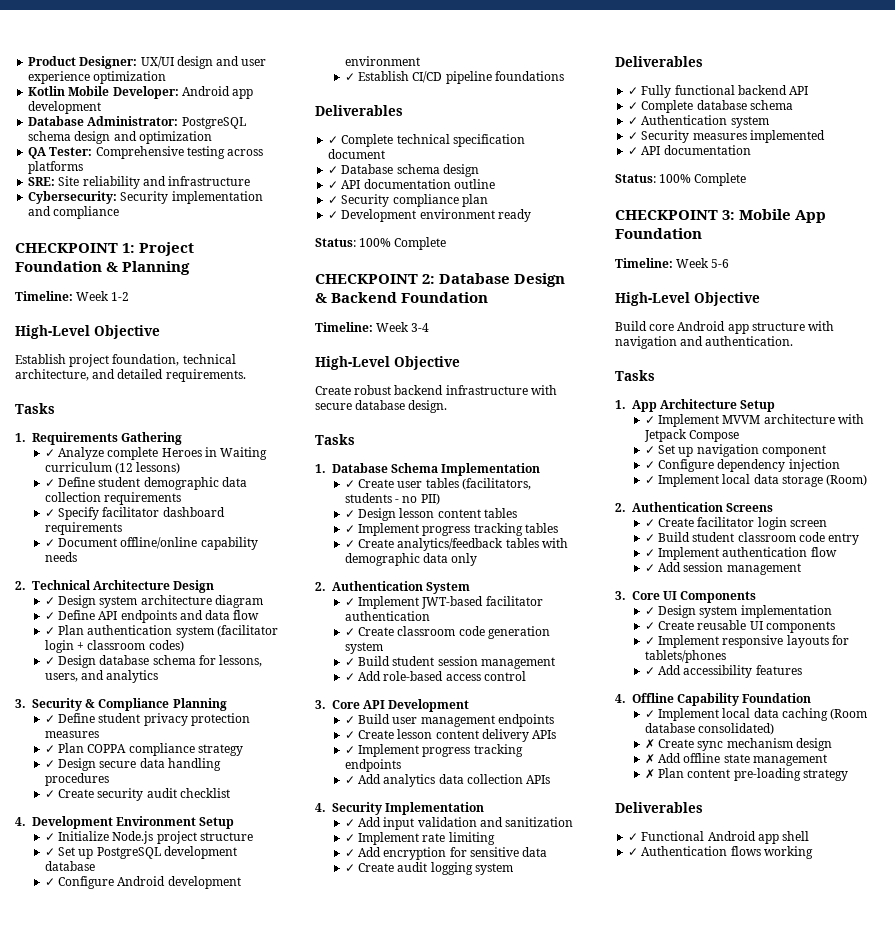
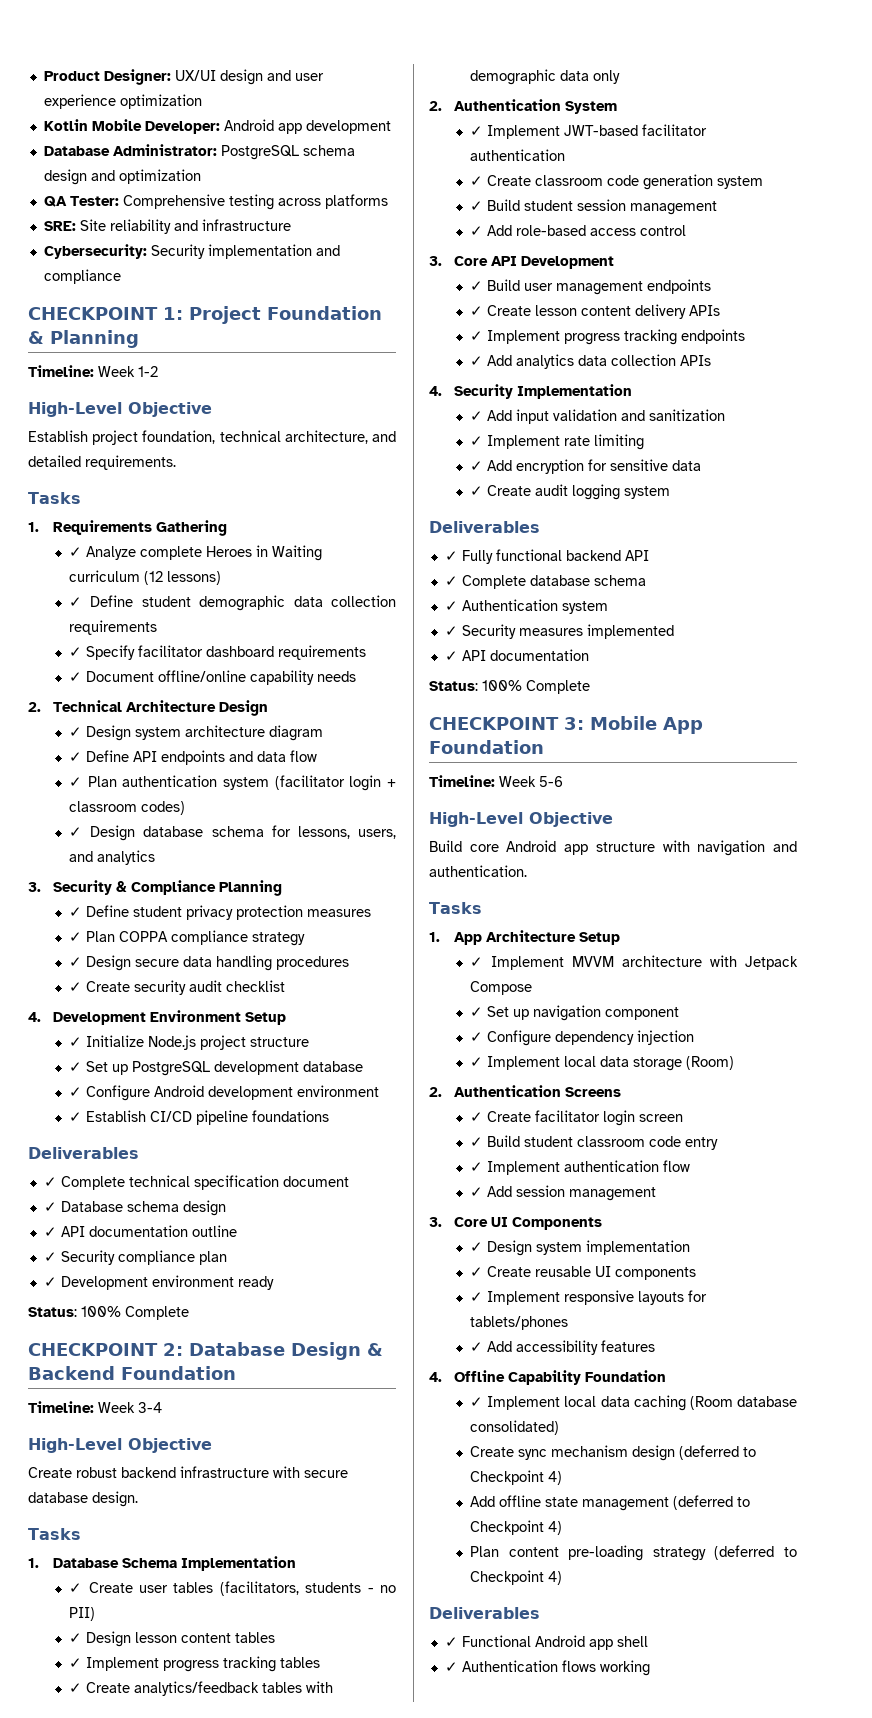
[644,739,655,749] ✗ -> (560, 1427) none
[644,754,655,764] // ✗ -> [679,1445,757,1460] [470,1470,563,1485] (deferred to Checkpoint 4) //
[644,769,655,779] // ✗ -> [673,1495,751,1510] [470,1520,563,1535] (deferred to Checkpoint 4) //
(848, 775) none -> [714,1545,797,1560] [470,1570,563,1585] (deferred to Checkpoint 4)

